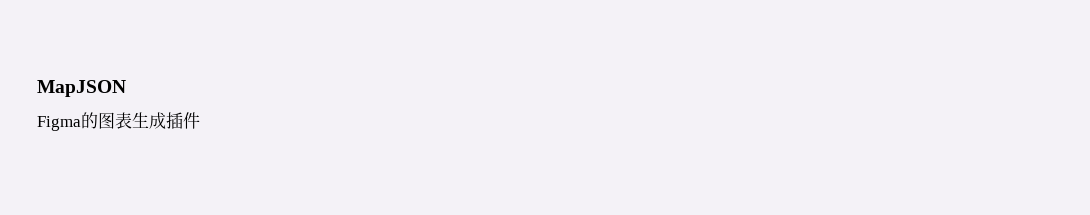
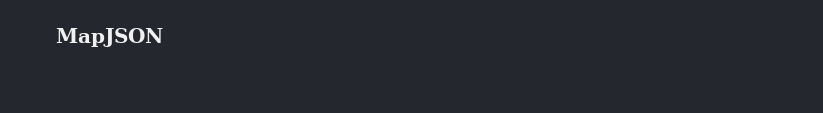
[37,112,200,131] // Figma的图表生成插件 -> (163, 37) none

